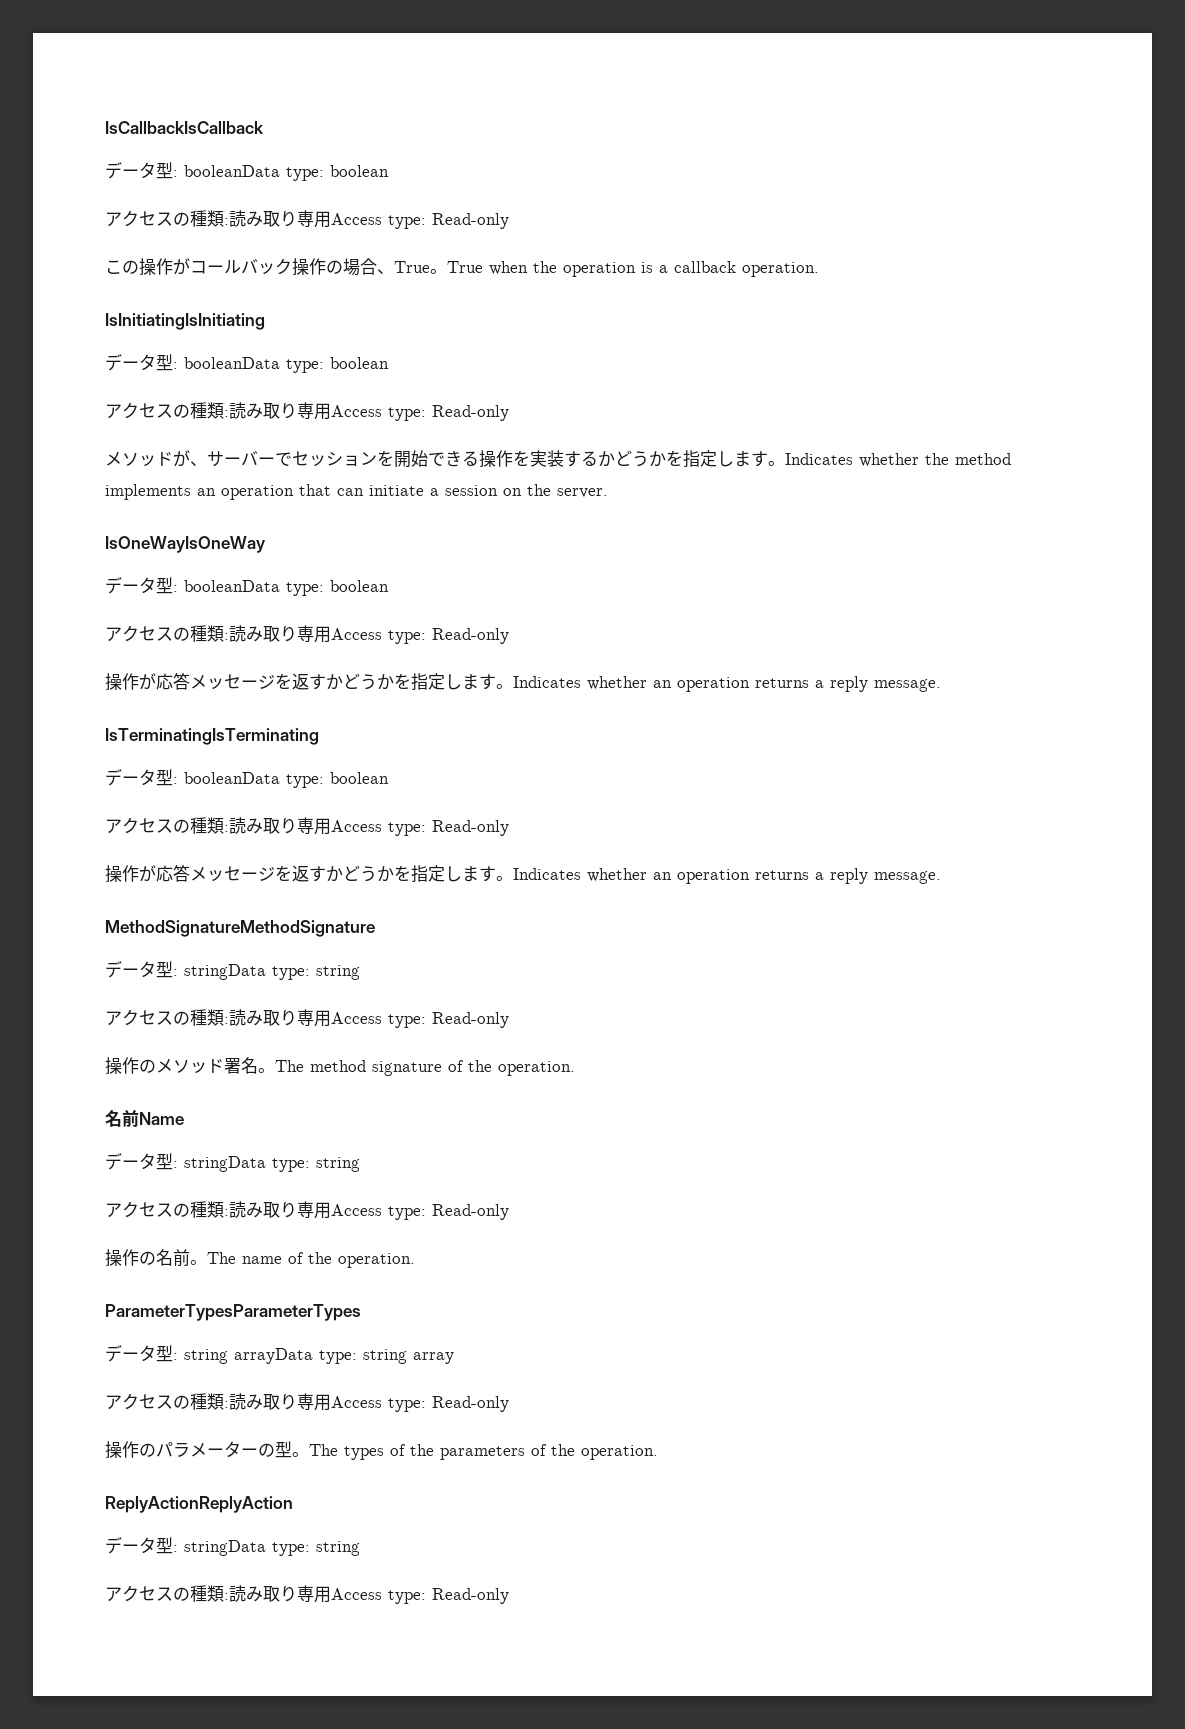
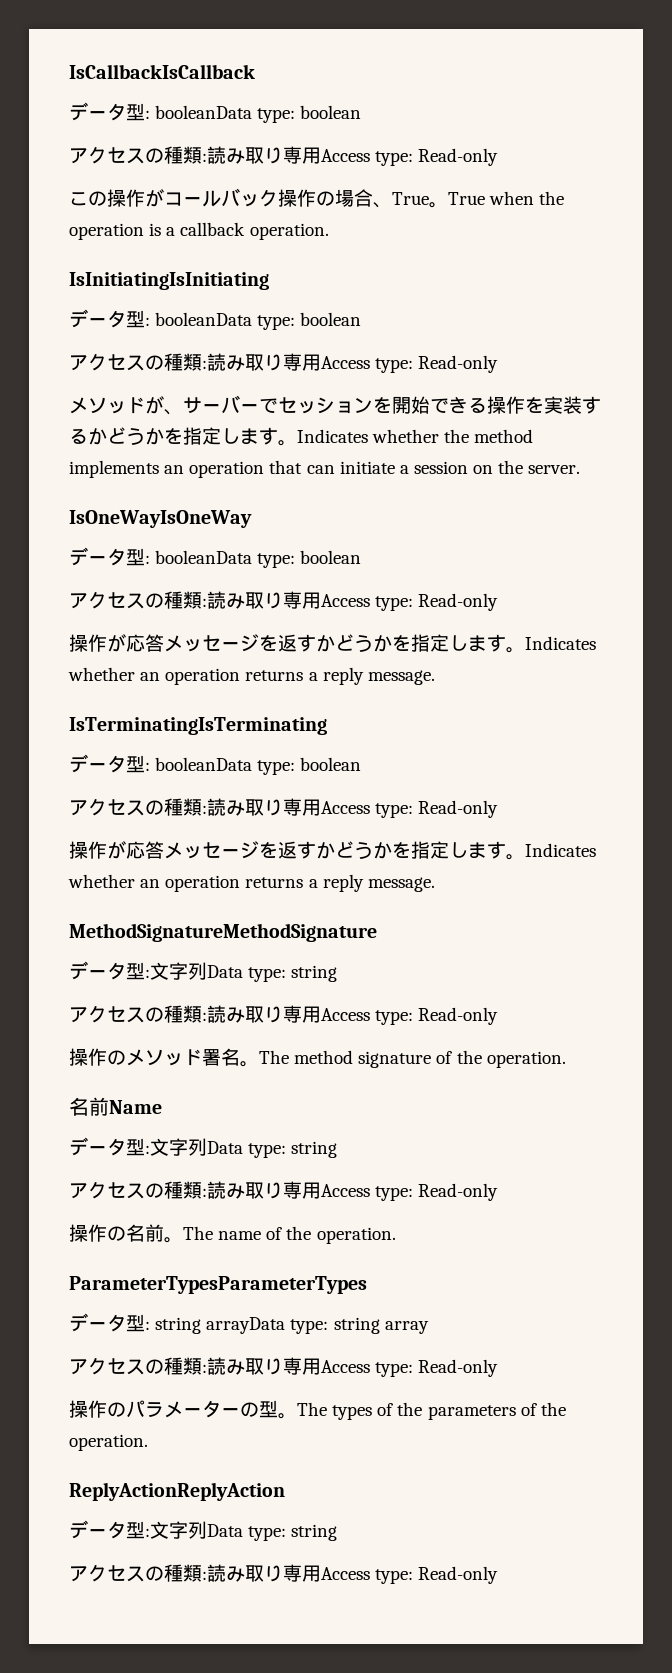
[184,964,266,980] stringData -> [150,962,243,980] 文字列Data
[184,1156,266,1172] stringData -> [150,1138,243,1156] 文字列Data
[184,1540,266,1556] stringData -> [150,1521,243,1539] 文字列Data

